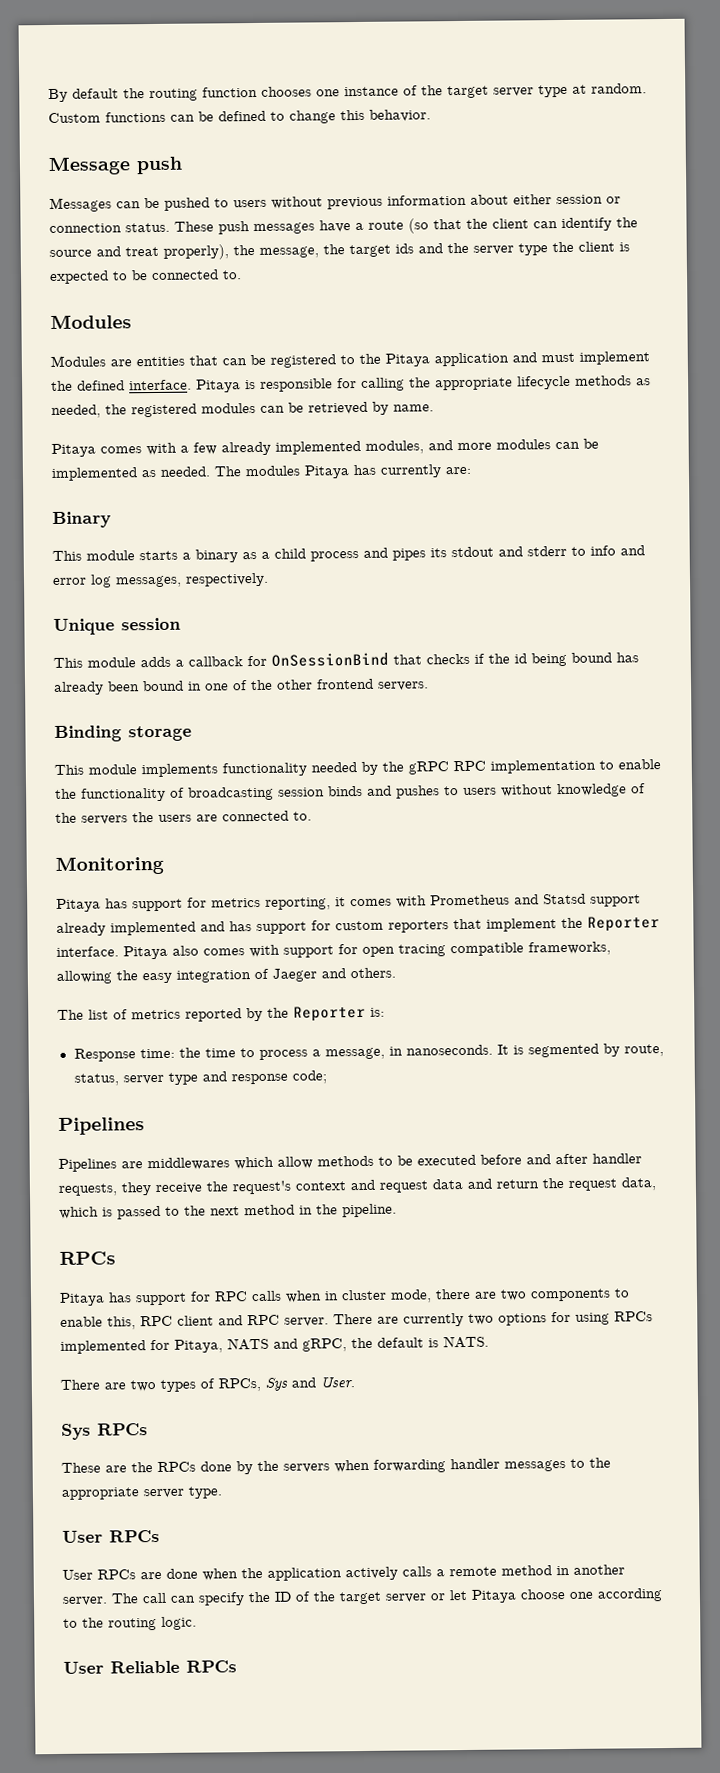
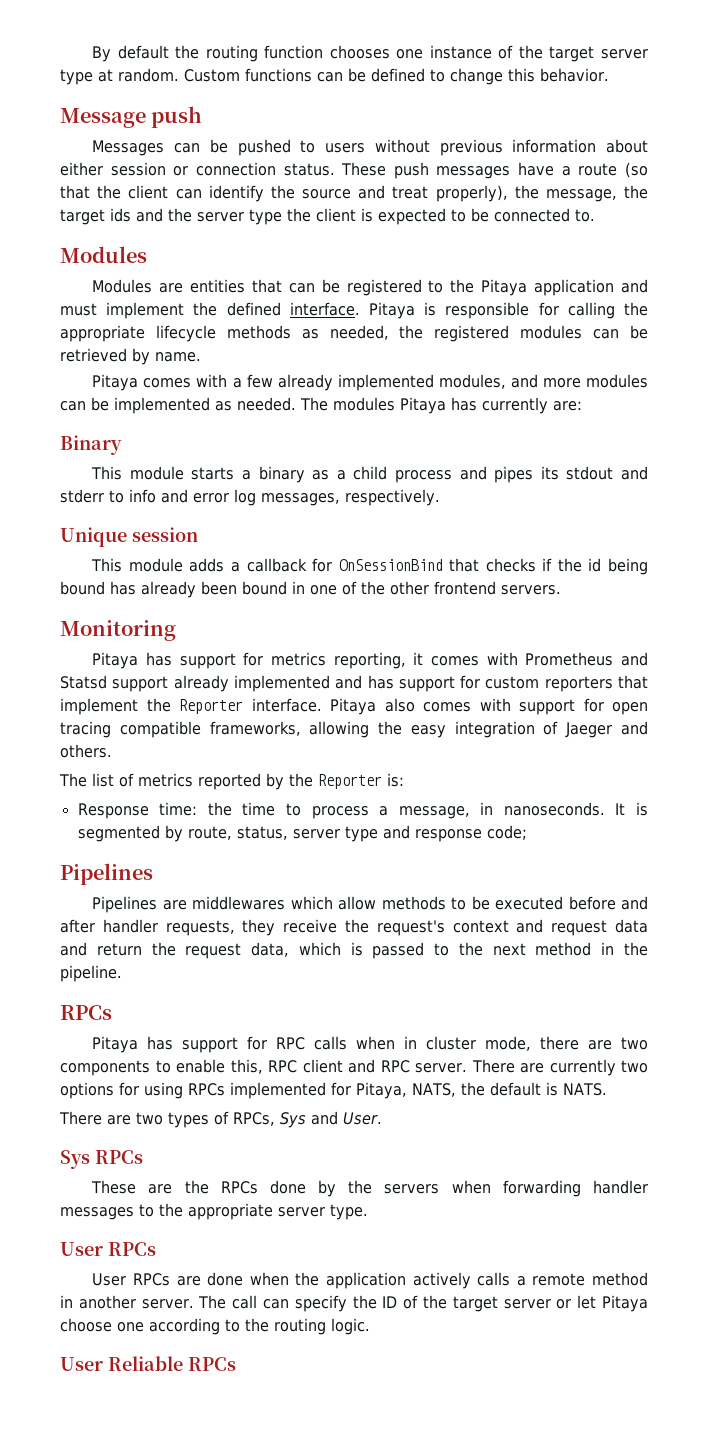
[54,725,192,742] [54,759,661,778] [55,783,646,802] [55,810,312,825] // Binding storage // This module implements functionality needed by the gRPC RPC implementation to enable the functionality of broadcasting session binds and pushes to users without knowledge of the servers the users are connected to. -> (561, 590) none
[227,1337,347,1352] NATS and gRPC, -> [412,1083,456,1097] NATS,

